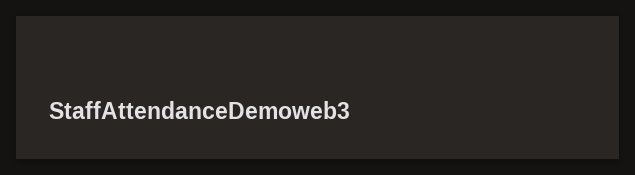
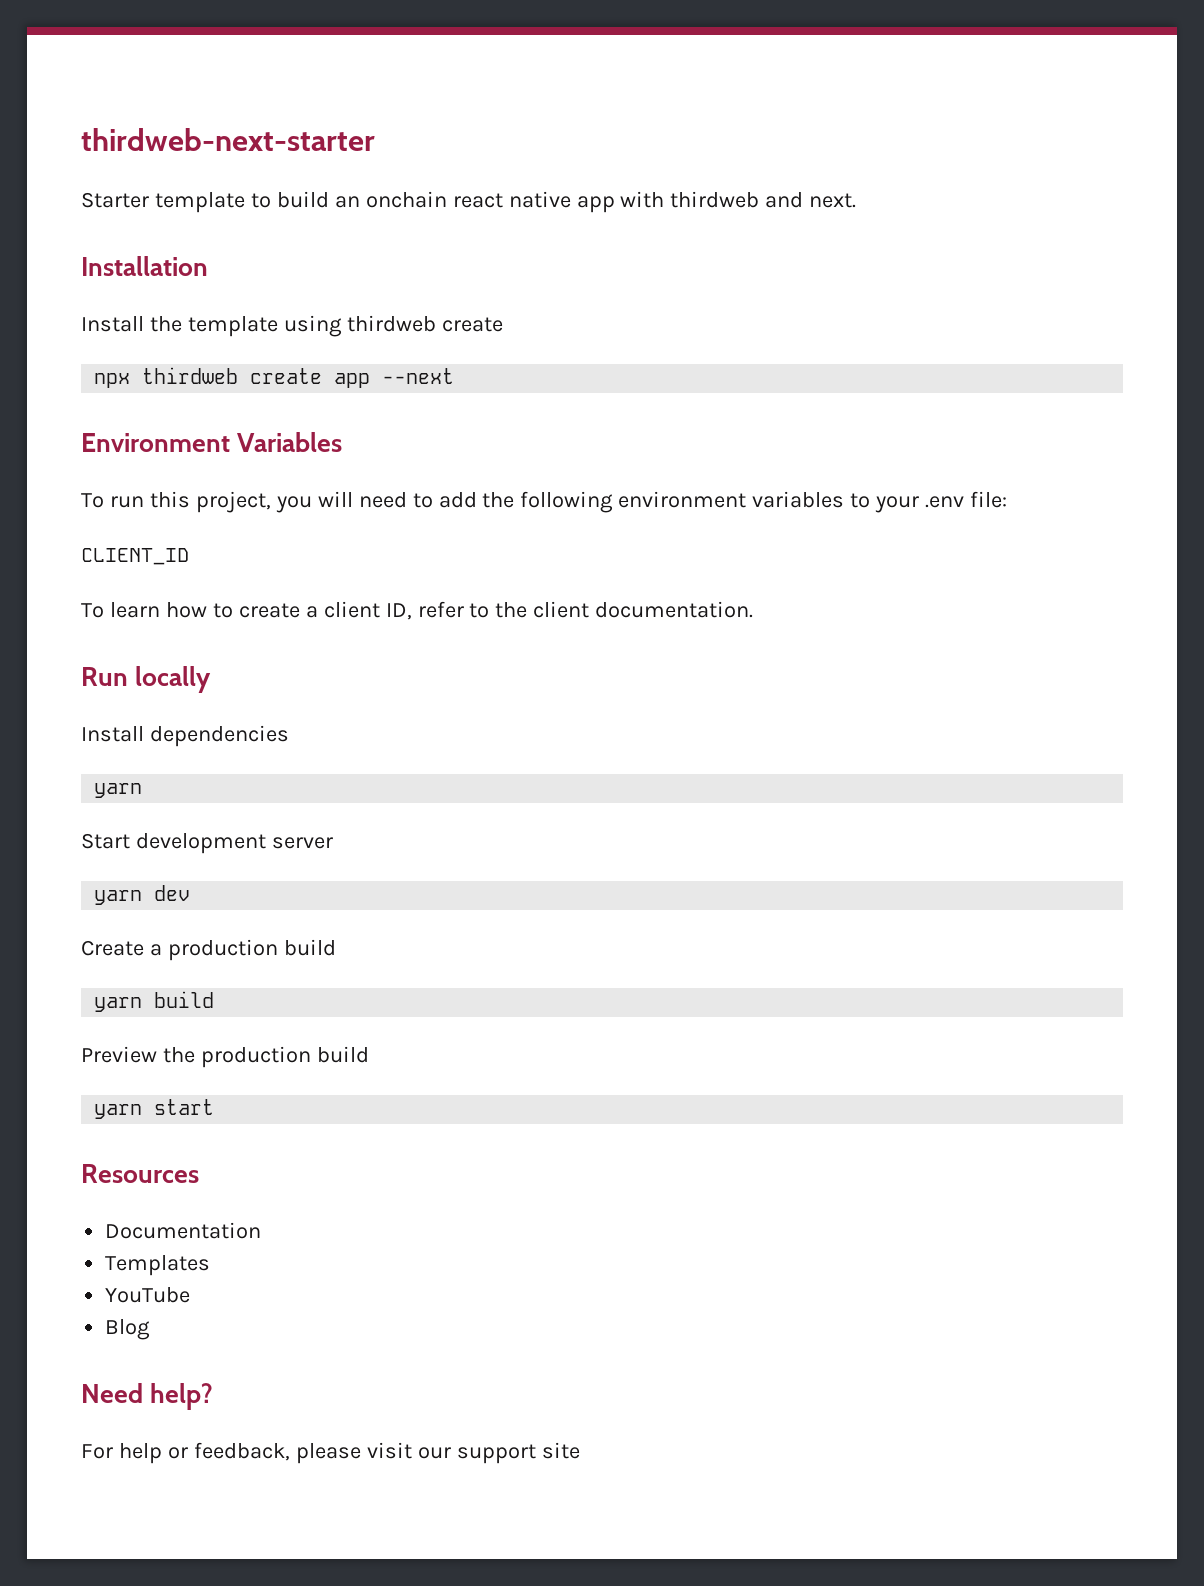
[49,101,350,119] StaffAttendanceDemoweb3 -> [81,128,375,151] [81,191,857,213] [81,256,208,276] [81,315,503,337] [94,367,455,388] [81,432,343,452] [81,491,1008,513] [81,548,189,565] [81,601,754,620] [81,666,212,693] [81,725,289,747] [94,783,143,798] [81,833,333,854] [94,885,191,905] [81,939,336,961] [94,991,215,1012] [81,1046,369,1068] [94,1099,215,1119] [81,1164,199,1183] [105,1222,262,1239] [105,1255,211,1276] [105,1287,191,1303] [105,1319,151,1340] [81,1383,214,1410] [81,1442,580,1464] thirdweb-next-starter // Starter template to build an onchain react native app with thirdweb and next. // Installation // Install the template using thirdweb create // npx thirdweb create app --next // Environment Variables // To run this project, you will need to add the following environment variables to your .env file: // CLIENT_ID // To learn how to create a client ID, refer to the client documentation. // Run locally // Install dependencies // yarn // Start development server // yarn dev // Create a production build // yarn build // Preview the production build // yarn start // Resources // Documentation // Templates // YouTube // Blog // Need help? // For help or feedback, please visit our support site

